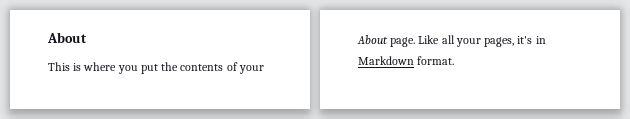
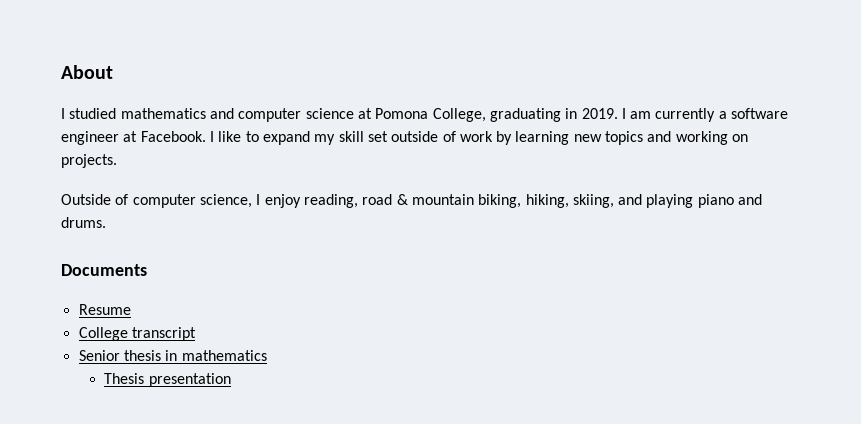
[48,62,264,74] [357,35,546,47] [358,56,455,65] This is where you put the contents of your About page. Like all your pages, it's in Markdown format. -> [61,108,789,122] [61,131,749,145] [61,154,117,168] [61,194,763,208] [61,217,106,228] [61,264,147,276] [78,304,131,315] [78,327,196,341] [78,350,267,361] [104,373,231,387] I studied mathematics and computer science at Pomona College, graduating in 2019. I am currently a software engineer at Facebook. I like to expand my skill set outside of work by learning new topics and working on projects. // Outside of computer science, I enjoy reading, road & mountain biking, hiking, skiing, and playing piano and drums. // Documents // Resume // College transcript // Senior thesis in mathematics // Thesis presentation

